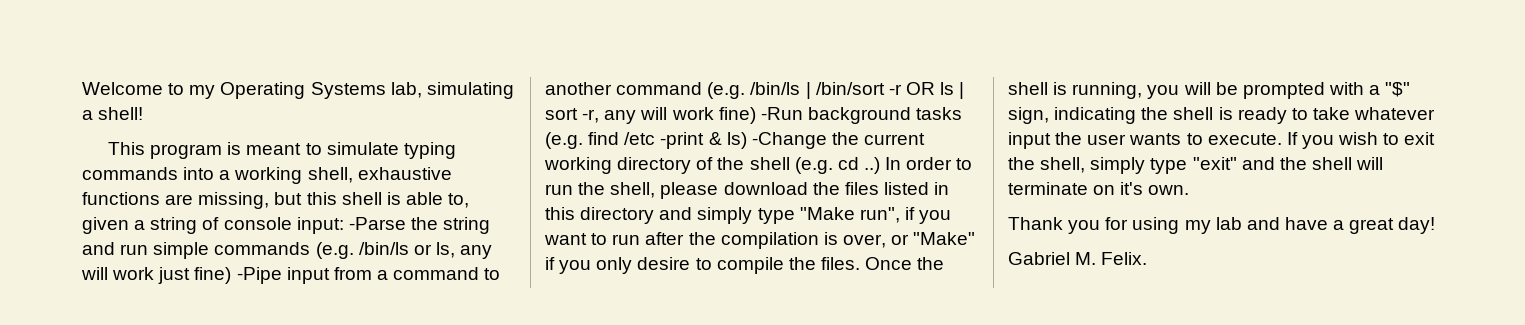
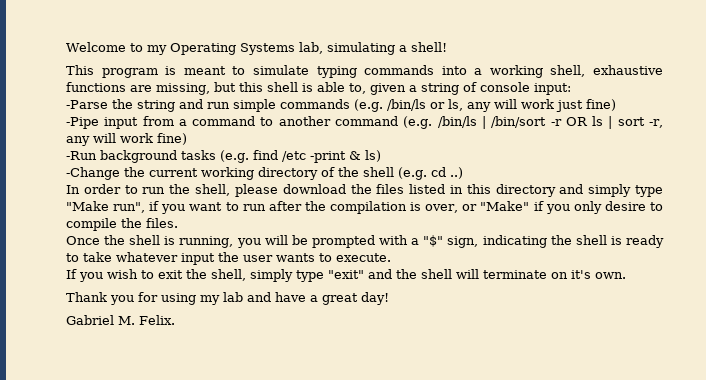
(344, 225) none -> (571, 89) //
(232, 275) none -> (616, 105) //
(756, 115) none -> (187, 139) //
(747, 140) none -> (381, 156) //
(880, 165) none -> (463, 173) //
(860, 263) none -> (178, 223) //
(1282, 139) none -> (391, 257) //

